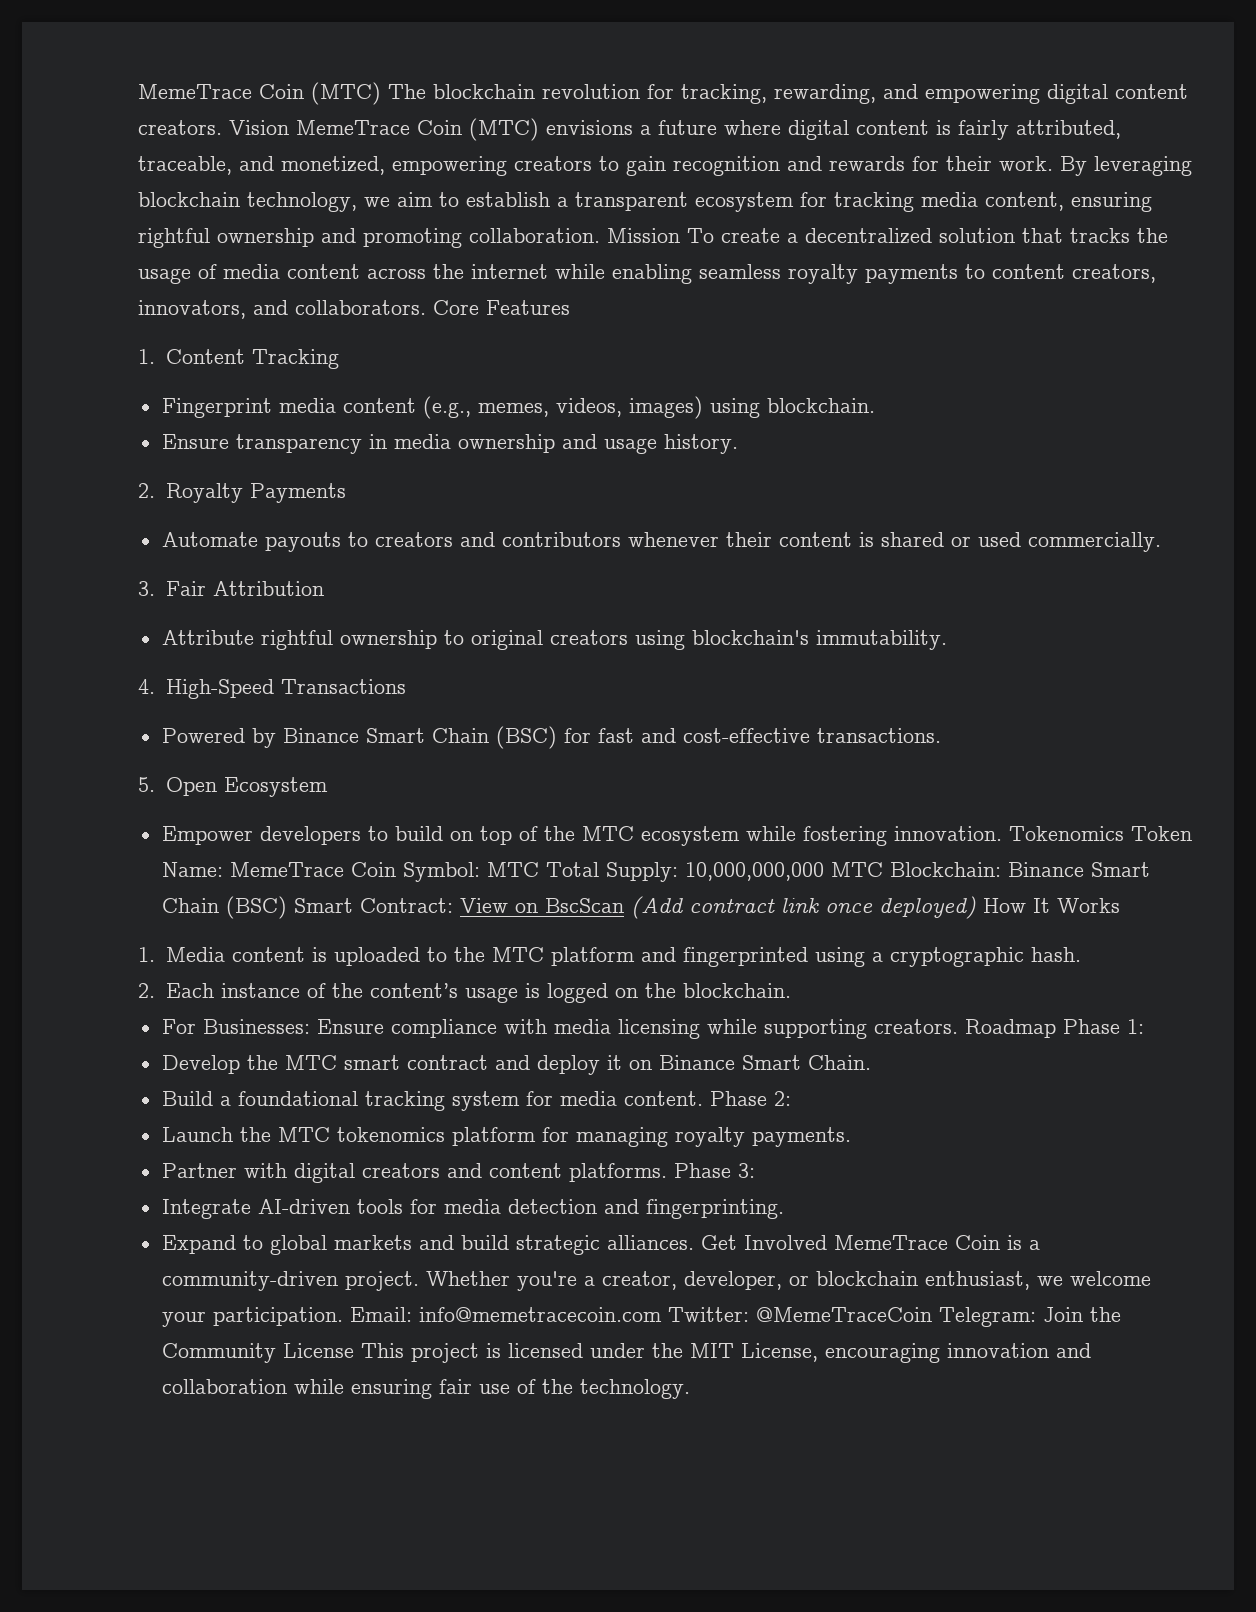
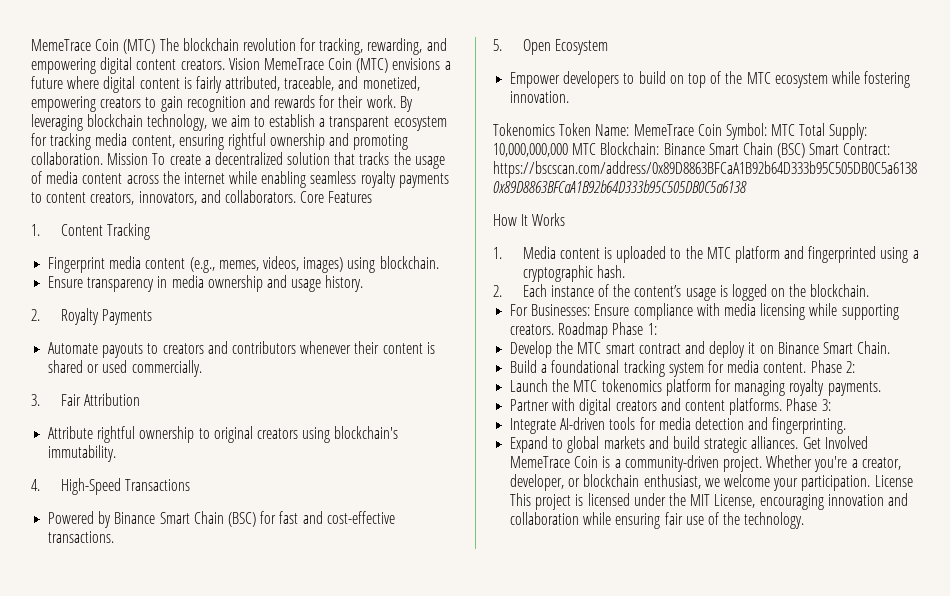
(1002, 833) none -> (570, 97) //
[459,896,976,919] View on BscScan (Add contract link once deployed) -> [493,161,917,178] [493,180,747,193] https://bscscan.com/address/0x89D8863BFCaA1B92b64D333b95C505DB0C5a6138 0x89D8863BFCaA1B92b64D333b95C505DB0C5a6138 //
[349,1307,1121,1327] [161,1343,276,1363] Email: info@memetracecoin.com Twitter: @MemeTraceCoin Telegram: Join the Community -> (871, 483) none

